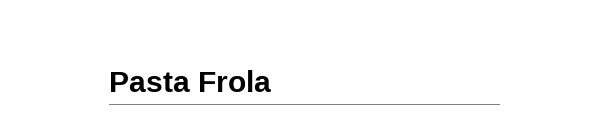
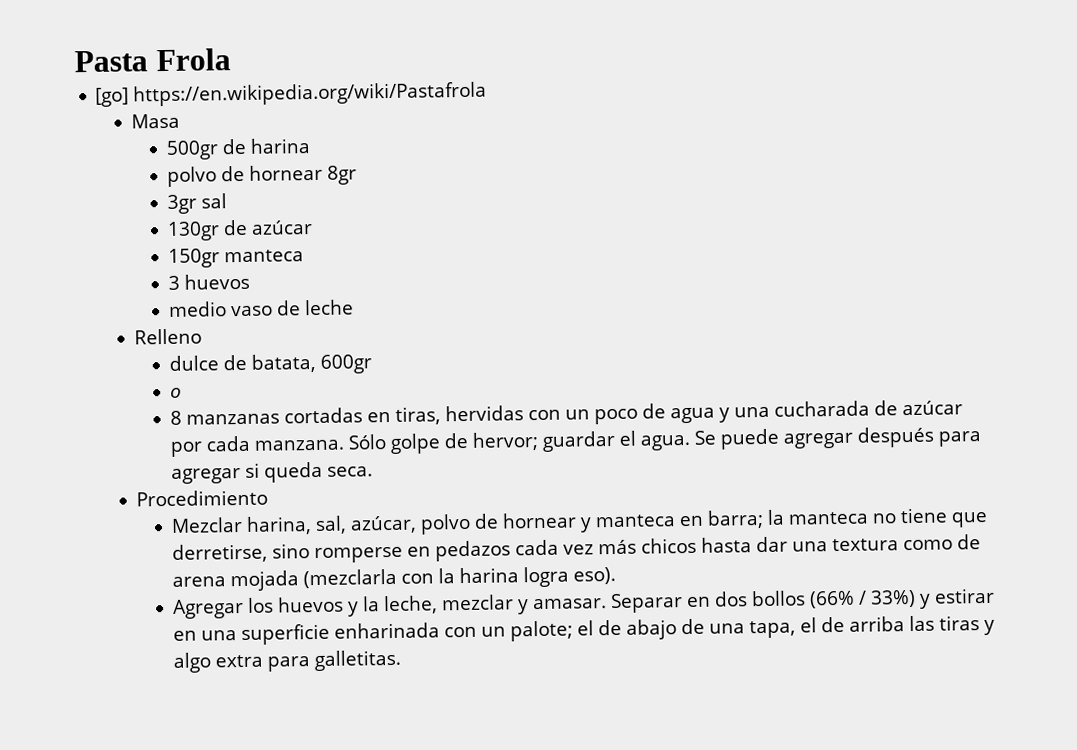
(272, 81) none -> [95,81,488,107] [130,113,180,129] [166,138,311,160] [167,164,358,187] [167,193,228,214] [167,219,314,241] [168,248,305,268] [168,273,251,290] [168,299,355,317] [133,328,202,345] [169,353,373,374] [170,387,183,398] [170,400,964,425] [170,426,982,457] [171,461,374,484] [135,489,268,507] [171,507,989,535] [172,534,982,564] [172,566,617,592] [172,587,996,619] [173,615,996,646] [173,649,402,673] // [go] https://en.wikipedia.org/wiki/Pastafrola // Masa // 500gr de harina // polvo de hornear 8gr // 3gr sal // 130gr de azúcar // 150gr manteca // 3 huevos // medio vaso de leche // Relleno // dulce de batata, 600gr // o // 8 manzanas cortadas en tiras, hervidas con un poco de agua y una cucharada de azúcar por cada manzana. Sólo golpe de hervor; guardar el agua. Se puede agregar después para agregar si queda seca. // Procedimiento // Mezclar harina, sal, azúcar, polvo de hornear y manteca en barra; la manteca no tiene que derretirse, sino romperse en pedazos cada vez más chicos hasta dar una textura como de arena mojada (mezclarla con la harina logra eso). // Agregar los huevos y la leche, mezclar y amasar. Separar en dos bollos (66% / 33%) y estirar en una superficie enharinada con un palote; el de abajo de una tapa, el de arriba las tiras y algo extra para galletitas.

